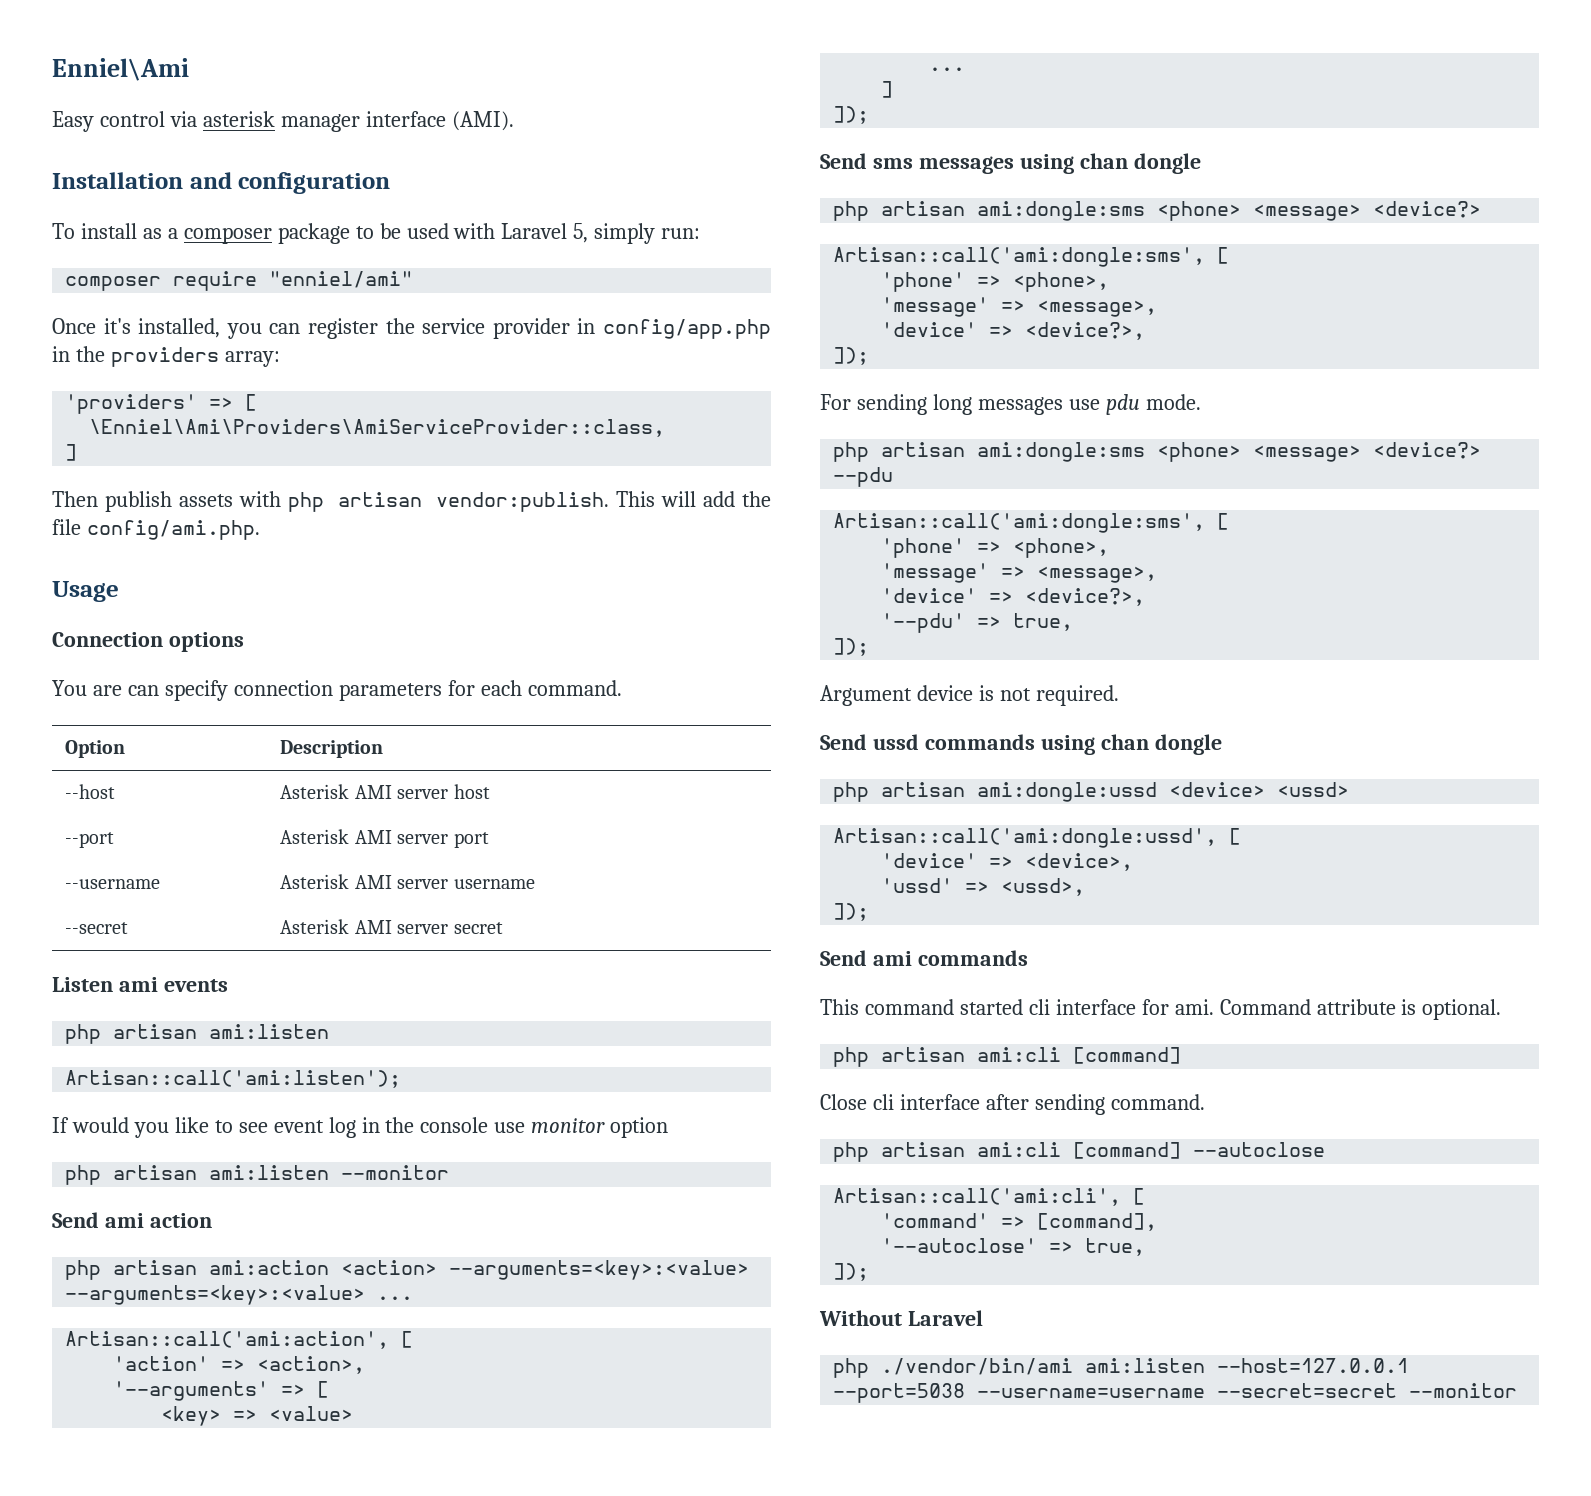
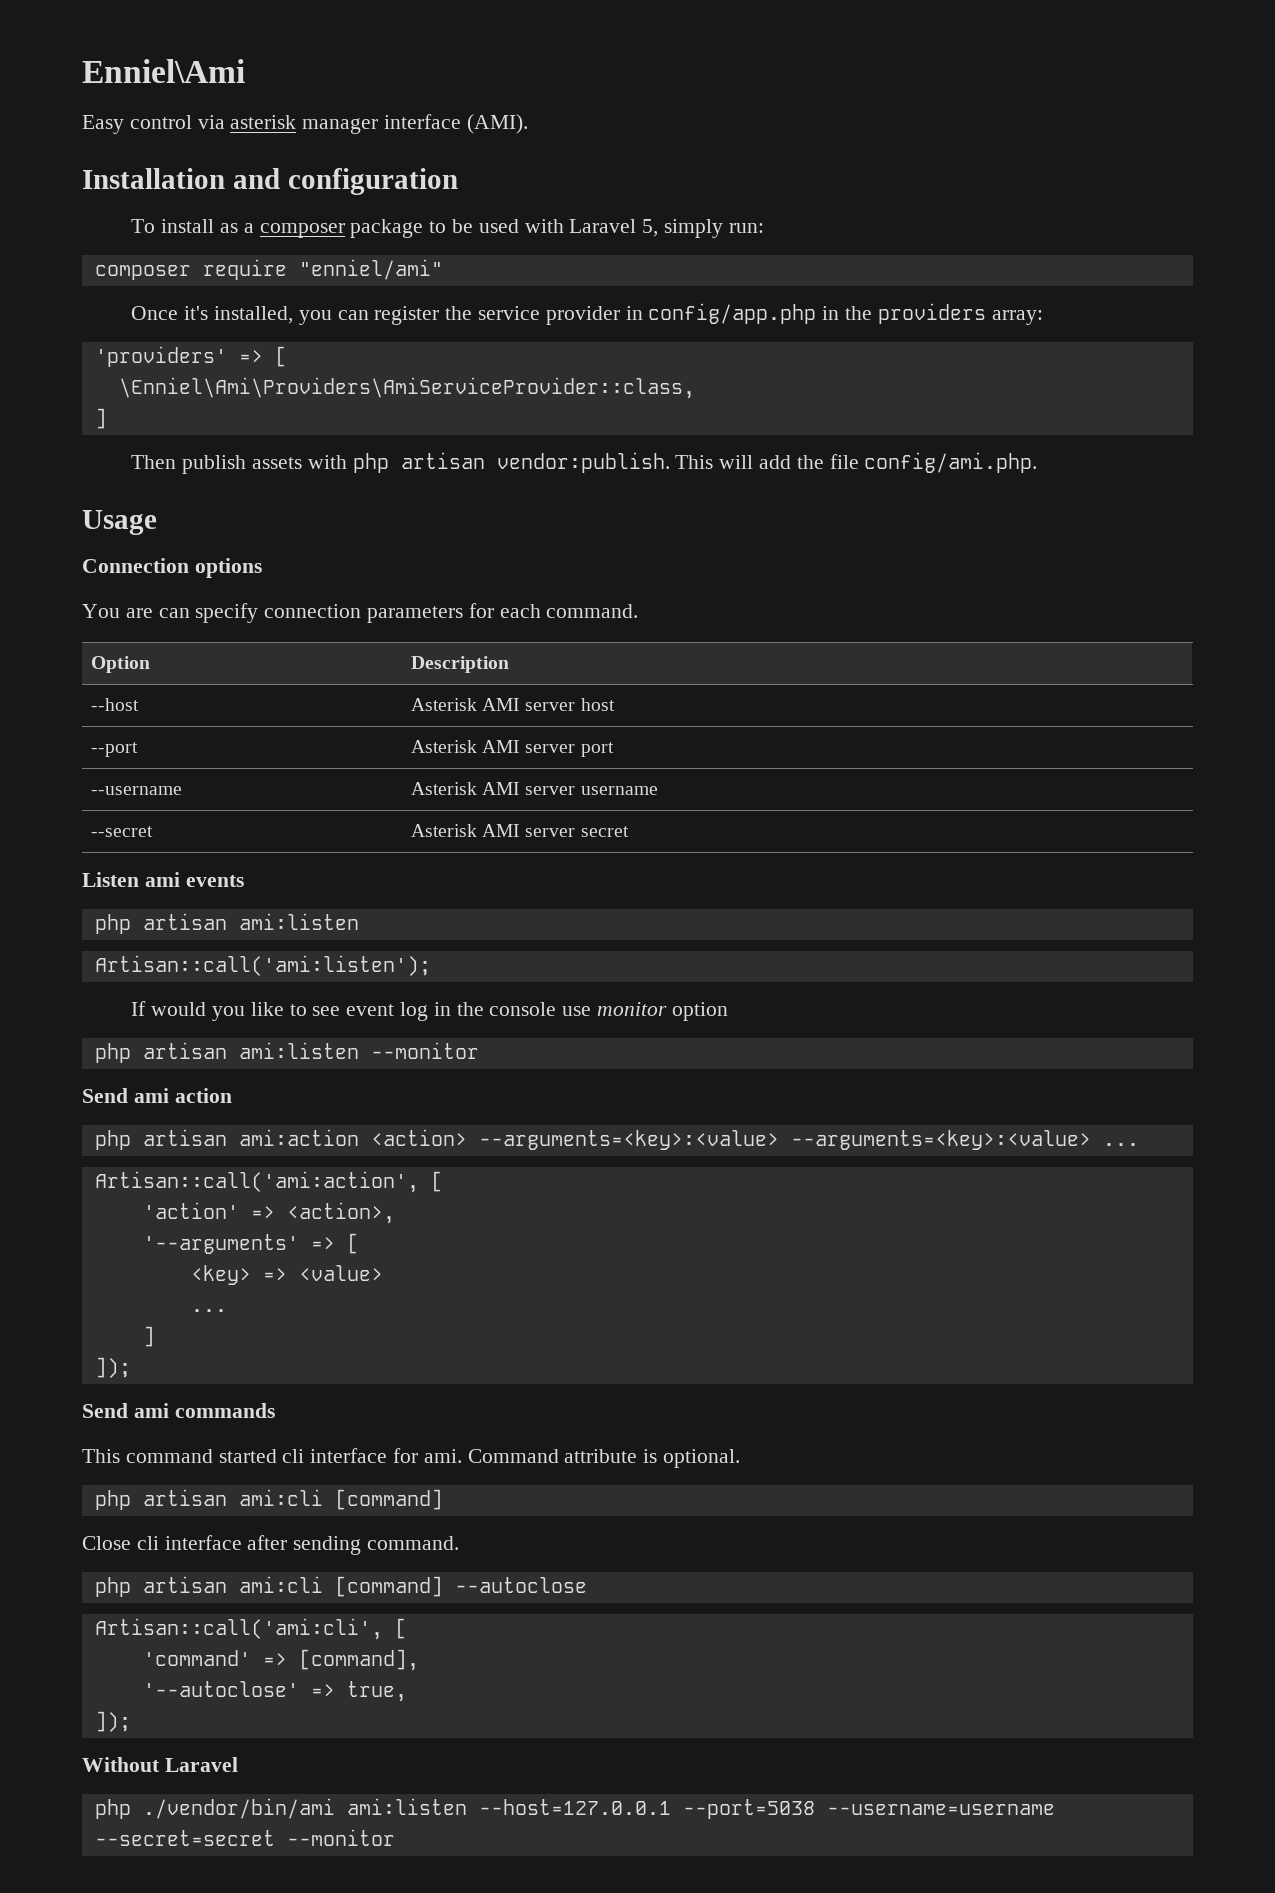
[820,153,1201,174] [833,201,1482,221] [833,247,1230,267] [881,272,1110,292] [881,297,1158,317] [881,322,1146,340] [833,347,870,365] [820,394,1201,415] [833,442,1482,462] [833,467,894,487] [833,513,1230,533] [881,538,1110,558] [881,563,1158,583] [881,588,1146,606] [881,613,1074,633] [833,638,870,656] [820,685,1119,706] [820,734,1222,755] [833,782,1350,802] [833,828,1242,848] [881,853,1134,871] [881,878,1086,896] [833,903,870,921] // Send sms messages using chan dongle // php artisan ami:dongle:sms <phone> <message> <device?> // Artisan::call('ami:dongle:sms', [ // 'phone' => <phone>, // 'message' => <message>, // 'device' => <device?>, // ]); // For sending long messages use pdu mode. // php artisan ami:dongle:sms <phone> <message> <device?> --pdu // Artisan::call('ami:dongle:sms', [ // 'phone' => <phone>, // 'message' => <message>, // 'device' => <device?>, // '--pdu' => true, // ]); // Argument device is not required. // Send ussd commands using chan dongle // php artisan ami:dongle:ussd <device> <ussd> // Artisan::call('ami:dongle:ussd', [ // 'device' => <device>, // 'ussd' => <ussd>, // ]); -> (131, 1367) none

